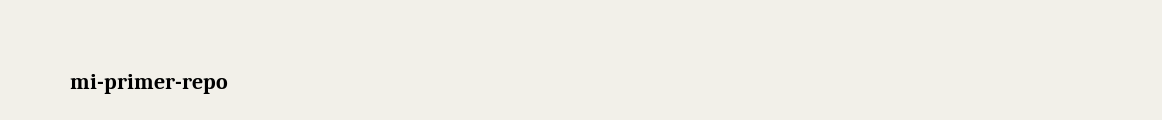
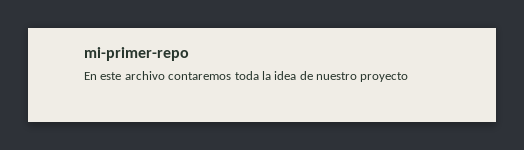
(228, 84) none -> [84,71,409,82] // En este archivo contaremos toda la idea de nuestro proyecto

